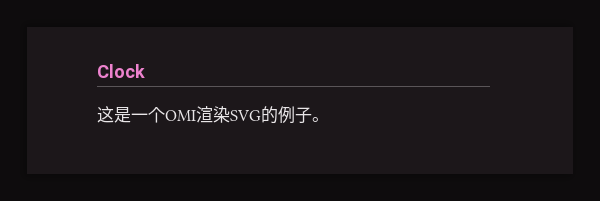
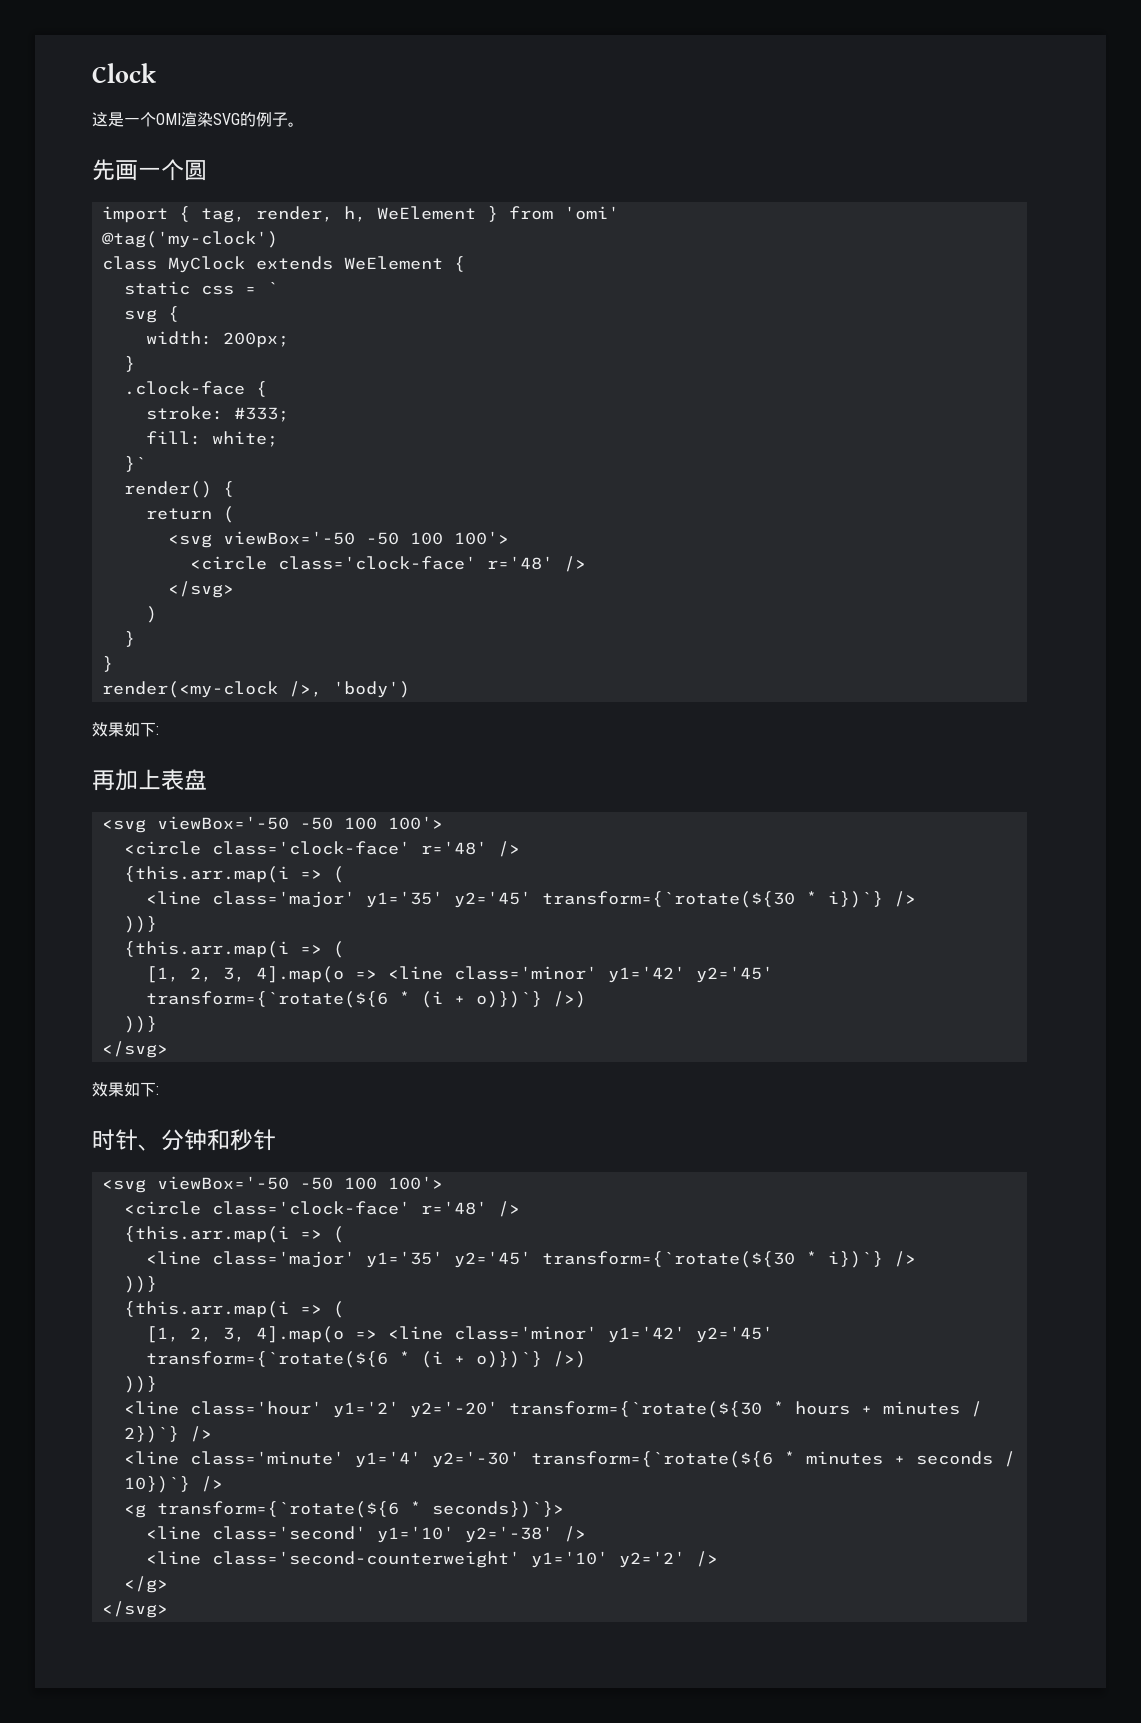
(329, 119) none -> [92,159,207,181] [101,206,619,223] [101,231,278,248] [101,256,465,273] [123,281,278,295] [123,306,179,323] [145,331,289,348] [123,356,135,372] [123,381,267,397] [145,406,289,422] [145,431,278,447] [123,456,146,472] [123,481,234,498] [145,506,234,523] [167,531,509,548] [189,556,586,572] [167,581,234,598] [145,606,157,623] [123,631,135,647] [101,656,113,672] [101,681,410,698] [92,722,159,737] [92,769,207,791] [101,816,443,833] [123,841,520,857] [123,866,344,883] [145,891,916,908] [123,916,157,933] [123,941,344,958] [145,966,773,983] [145,991,586,1008] [123,1016,157,1033] [101,1041,168,1058] [92,1082,159,1097] [92,1129,276,1151] [101,1176,443,1193] [123,1201,520,1217] [123,1226,344,1243] [145,1251,916,1268] [123,1276,157,1293] [123,1301,344,1318] [145,1326,773,1343] [145,1351,586,1368] [123,1376,157,1393] [123,1401,982,1418] [123,1426,212,1443] [123,1451,1015,1468] [123,1476,223,1493] [123,1501,564,1518] [145,1526,586,1543] [145,1551,718,1568] [123,1576,168,1593] [101,1601,168,1618] // 先画一个圆 // import { tag, render, h, WeElement } from 'omi' // @tag('my-clock') // class MyClock extends WeElement { // static css = ` // svg { // width: 200px; // } // .clock-face { // stroke: #333; // fill: white; // }` // render() { // return ( // <svg viewBox='-50 -50 100 100'> // <circle class='clock-face' r='48' /> // </svg> // ) // } // } // render(<my-clock />, 'body') // 效果如下: // 再加上表盘 // <svg viewBox='-50 -50 100 100'> // <circle class='clock-face' r='48' /> // {this.arr.map(i => ( // <line class='major' y1='35' y2='45' transform={`rotate(${30 * i})`} /> // ))} // {this.arr.map(i => ( // [1, 2, 3, 4].map(o => <line class='minor' y1='42' y2='45' transform={`rotate(${6 * (i + o)})`} />) // ))} // </svg> // 效果如下: // 时针、分钟和秒针 // <svg viewBox='-50 -50 100 100'> // <circle class='clock-face' r='48' /> // {this.arr.map(i => ( // <line class='major' y1='35' y2='45' transform={`rotate(${30 * i})`} /> // ))} // {this.arr.map(i => ( // [1, 2, 3, 4].map(o => <line class='minor' y1='42' y2='45' transform={`rotate(${6 * (i + o)})`} />) // ))} // <line class='hour' y1='2' y2='-20' transform={`rotate(${30 * hours + minutes / 2})`} /> // <line class='minute' y1='4' y2='-30' transform={`rotate(${6 * minutes + seconds / 10})`} /> // <g transform={`rotate(${6 * seconds})`}> // <line class='second' y1='10' y2='-38' /> // <line class='second-counterweight' y1='10' y2='2' /> // </g> // </svg>

